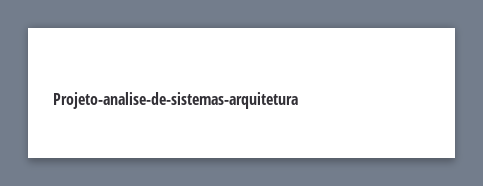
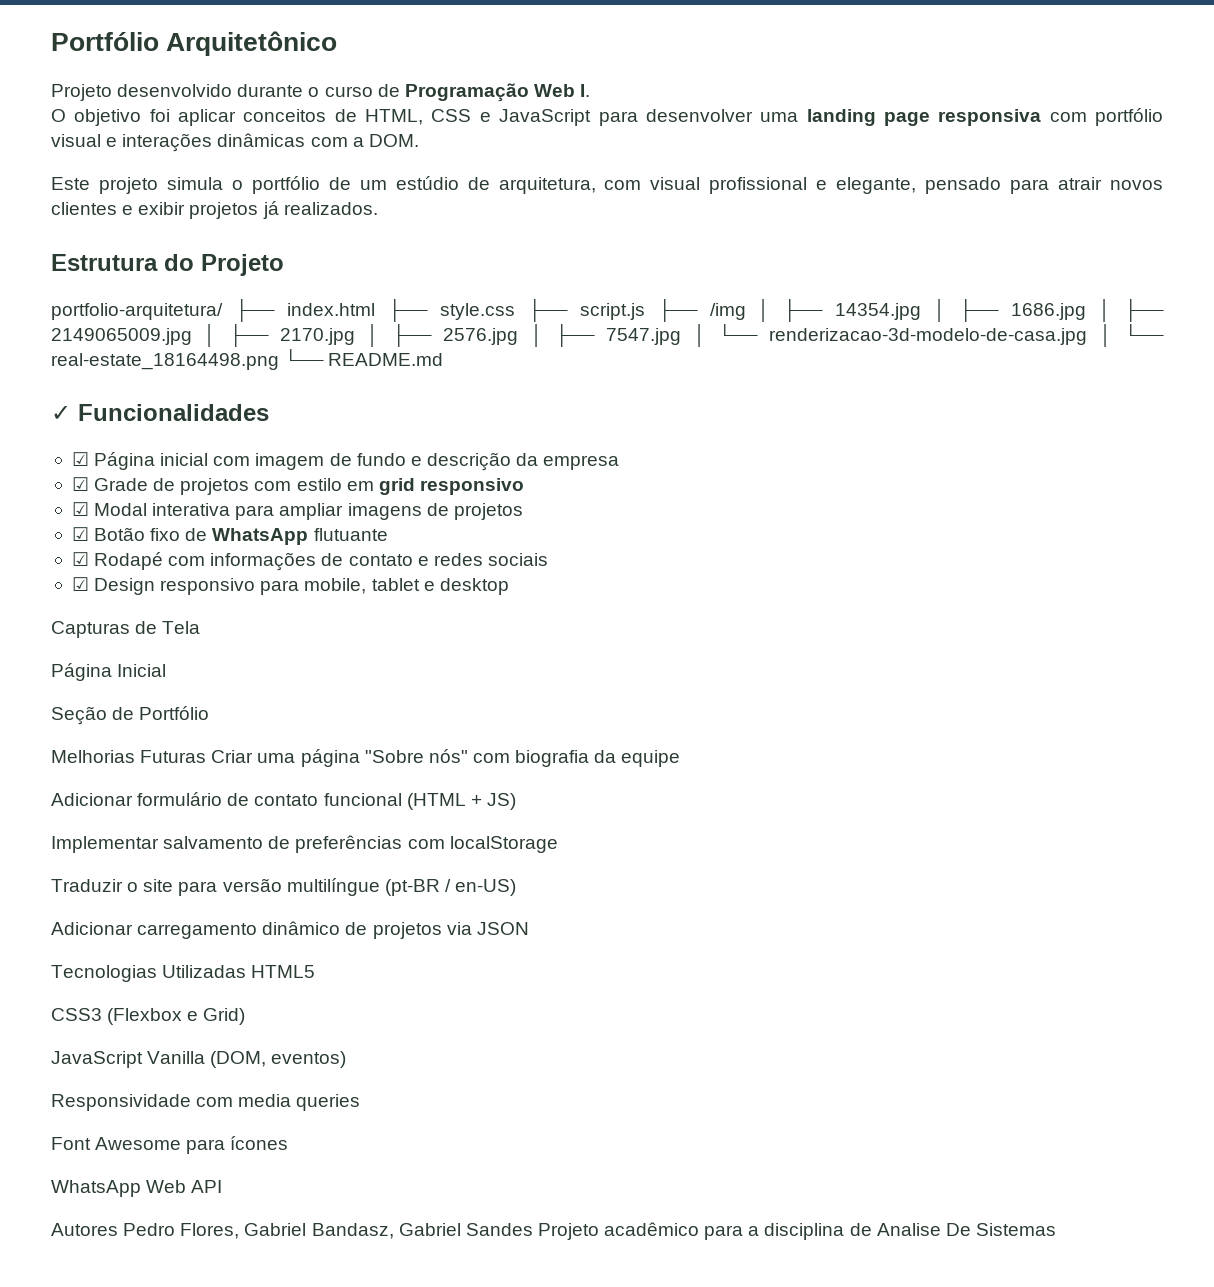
[53,92,298,109] Projeto-analise-de-sistemas-arquitetura -> [51,31,338,56] [51,83,591,102] [51,108,1164,126] [51,133,419,152] [51,176,1163,194] [51,201,378,219] [51,254,284,276] [51,299,1164,322] [51,324,1164,347] [51,349,444,370] [51,404,269,421] [71,452,620,471] [71,477,524,495] [71,502,523,520] [71,527,388,545] [71,552,548,571] [71,577,509,595] [51,621,201,638] [51,663,167,681] [51,706,210,725] [51,749,681,767] [51,792,516,810] [51,835,558,853] [51,878,517,896] [51,921,529,939] [51,965,316,982] [51,1008,246,1025] [51,1051,347,1068] [51,1094,361,1111] [51,1136,289,1154] [51,1180,223,1197] [51,1222,1056,1240] Portfólio Arquitetônico // Projeto desenvolvido durante o curso de Programação Web I. // O objetivo foi aplicar conceitos de HTML, CSS e JavaScript para desenvolver uma landing page responsiva com portfólio visual e interações dinâmicas com a DOM. // Este projeto simula o portfólio de um estúdio de arquitetura, com visual profissional e elegante, pensado para atrair novos clientes e exibir projetos já realizados. // Estrutura do Projeto // portfolio-arquitetura/ ├── index.html ├── style.css ├── script.js ├── /img │ ├── 14354.jpg │ ├── 1686.jpg │ ├── 2149065009.jpg │ ├── 2170.jpg │ ├── 2576.jpg │ ├── 7547.jpg │ └── renderizacao-3d-modelo-de-casa.jpg │ └── real-estate_18164498.png └── README.md // ✓ Funcionalidades // ☑ Página inicial com imagem de fundo e descrição da empresa // ☑ Grade de projetos com estilo em grid responsivo // ☑ Modal interativa para ampliar imagens de projetos // ☑ Botão fixo de WhatsApp flutuante // ☑ Rodapé com informações de contato e redes sociais // ☑ Design responsivo para mobile, tablet e desktop // Capturas de Tela // Página Inicial // Seção de Portfólio // Melhorias Futuras Criar uma página "Sobre nós" com biografia da equipe // Adicionar formulário de contato funcional (HTML + JS) // Implementar salvamento de preferências com localStorage // Traduzir o site para versão multilíngue (pt-BR / en-US) // Adicionar carregamento dinâmico de projetos via JSON // Tecnologias Utilizadas HTML5 // CSS3 (Flexbox e Grid) // JavaScript Vanilla (DOM, eventos) // Responsividade com media queries // Font Awesome para ícones // WhatsApp Web API // Autores Pedro Flores, Gabriel Bandasz, Gabriel Sandes Projeto acadêmico para a disciplina de Analise De Sistemas

